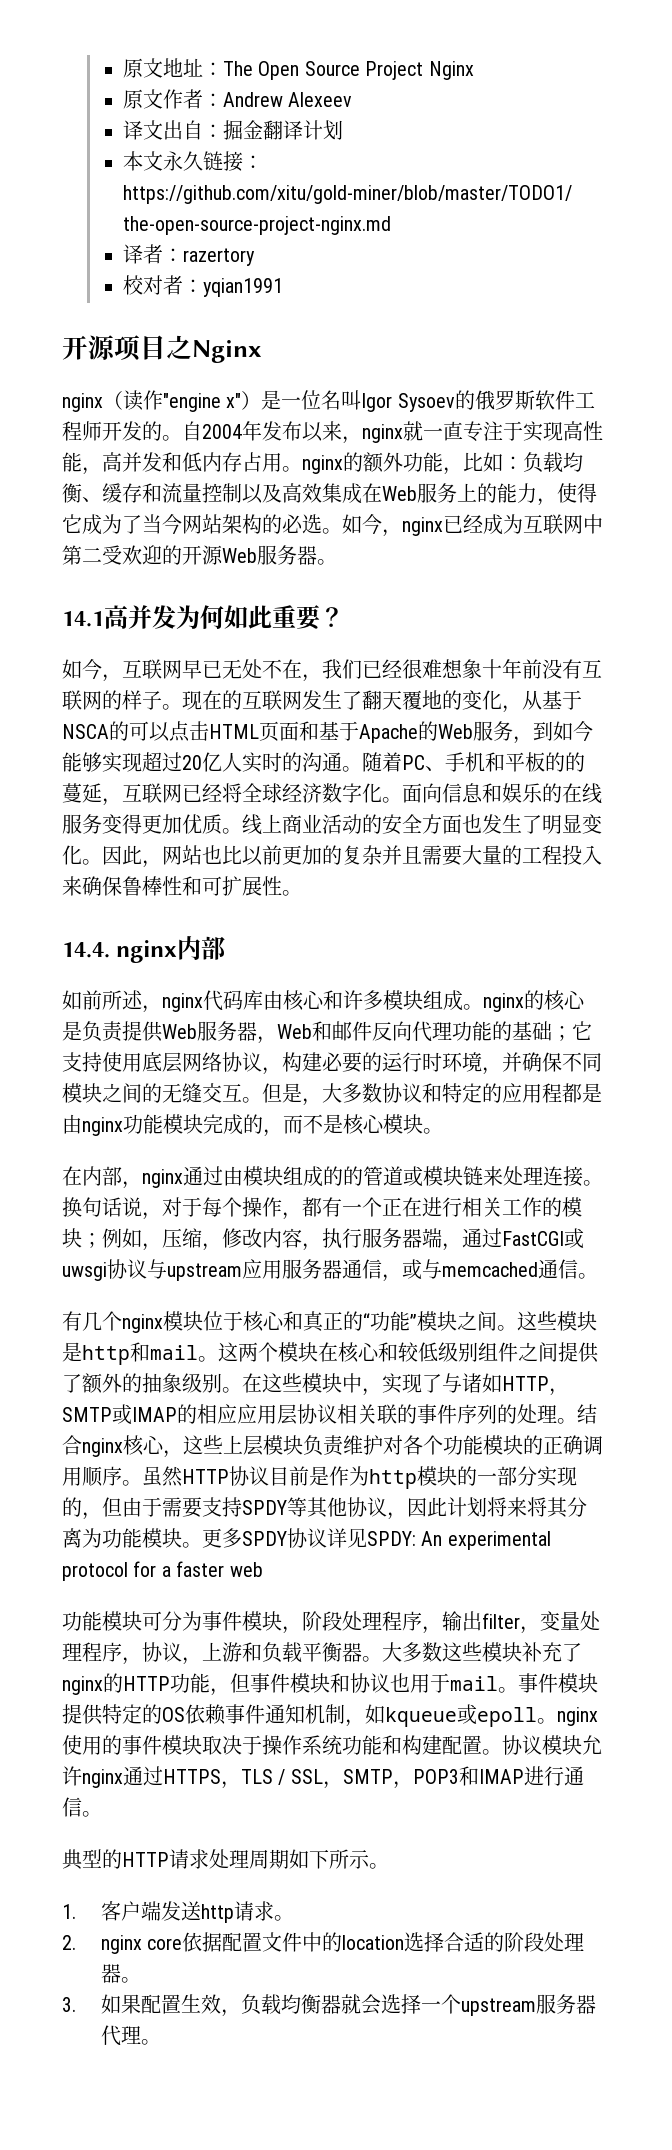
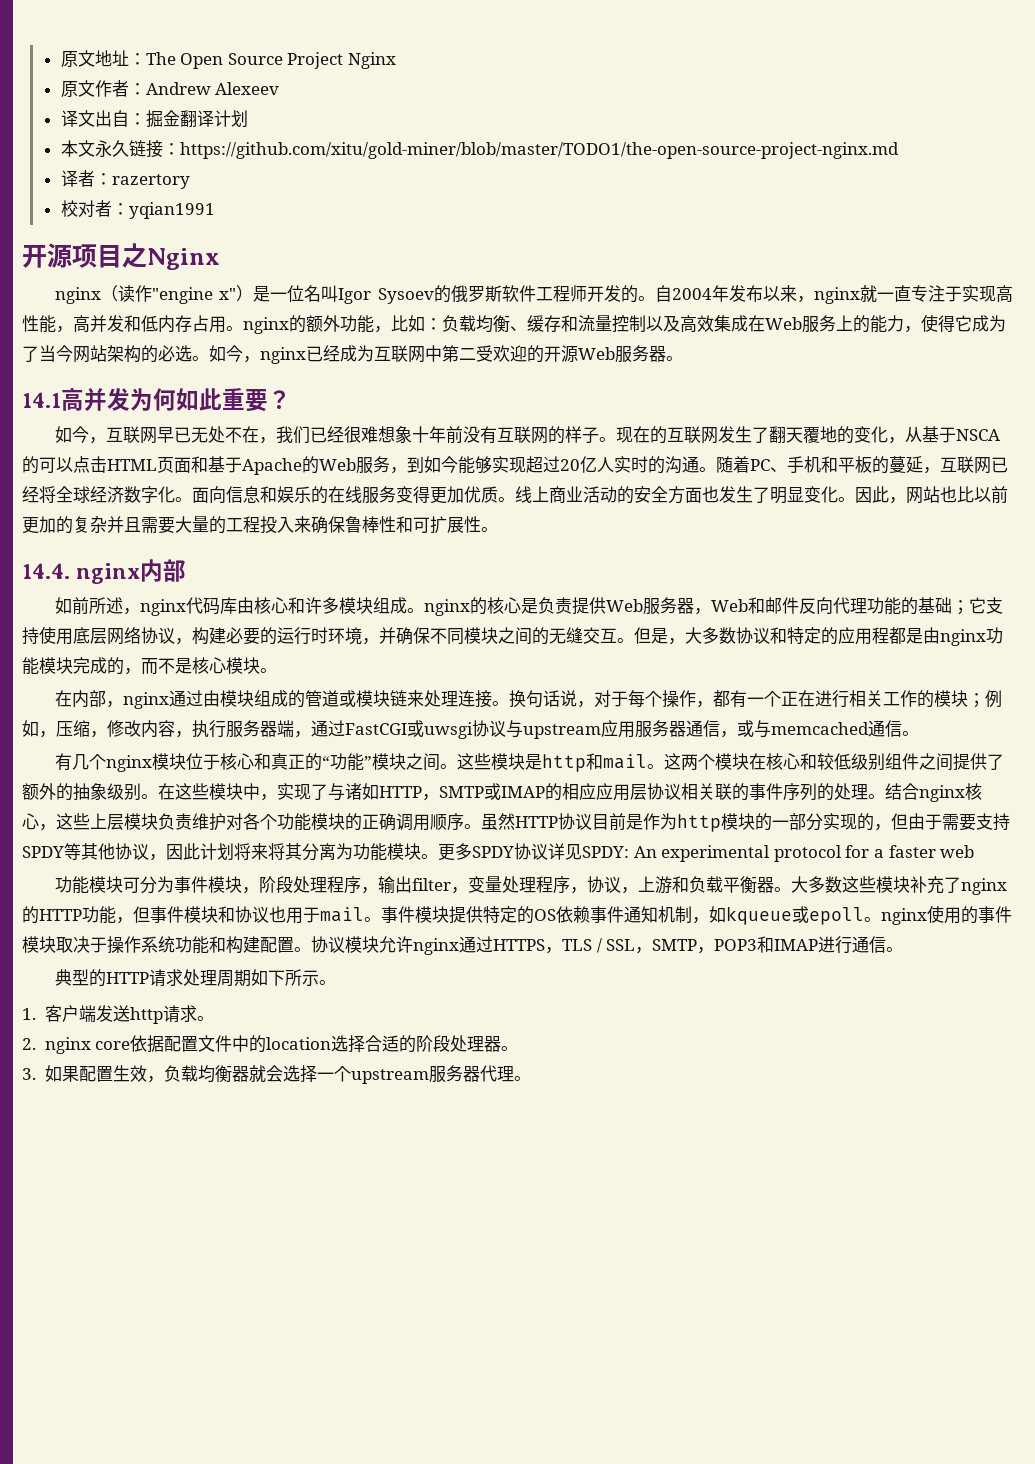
[565,752,585,772] 的 -> (889, 465) none
[343,1166,363,1186] 的 -> (305, 699) none

